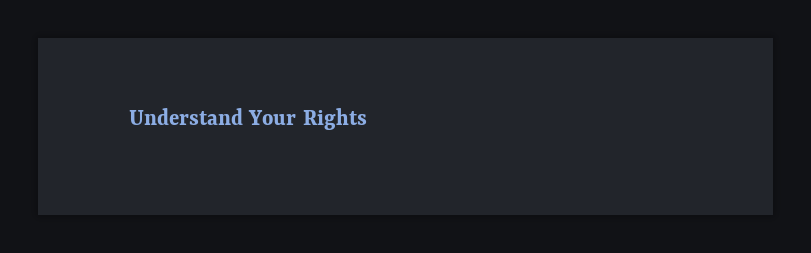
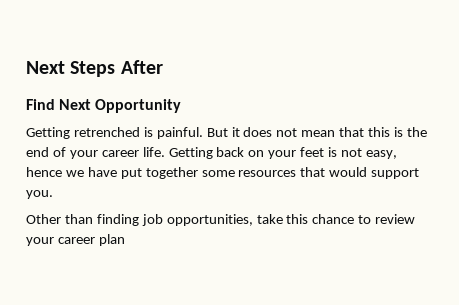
[129,108,367,130] Understand Your Rights -> [26,60,163,77] [26,99,182,113] [26,127,427,139] [26,147,397,159] [26,167,420,179] [26,190,53,199] [26,214,416,226] [26,234,125,246] Next Steps After // Find Next Opportunity // Getting retrenched is painful. But it does not mean that this is the end of your career life. Getting back on your feet is not easy, hence we have put together some resources that would support you. // Other than finding job opportunities, take this chance to review your career plan

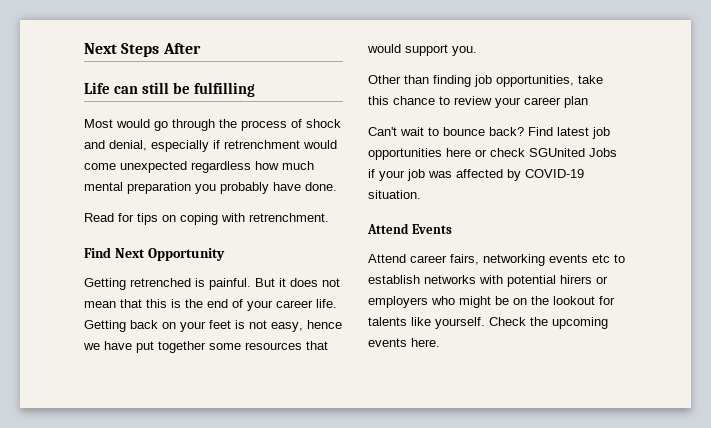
(163, 67) none -> [84,82,255,97] [84,119,341,131] [84,140,337,152] [84,161,314,173] [84,182,337,194] [84,213,329,225] // Life can still be fulfilling // Most would go through the process of shock and denial, especially if retrenchment would come unexpected regardless how much mental preparation you probably have done. // Read for tips on coping with retrenchment.
(125, 240) none -> [368,127,610,139] [368,148,617,160] [368,169,584,181] [368,190,421,199] [367,223,452,234] [368,254,625,266] [368,275,608,287] [368,296,615,308] [368,317,608,329] [368,338,440,347] // Can't wait to bounce back? Find latest job opportunities here or check SGUnited Jobs if your job was affected by COVID-19 situation. // Attend Events // Attend career fairs, networking events etc to establish networks with potential hirers or employers who might be on the lookout for talents like yourself. Check the upcoming events here.

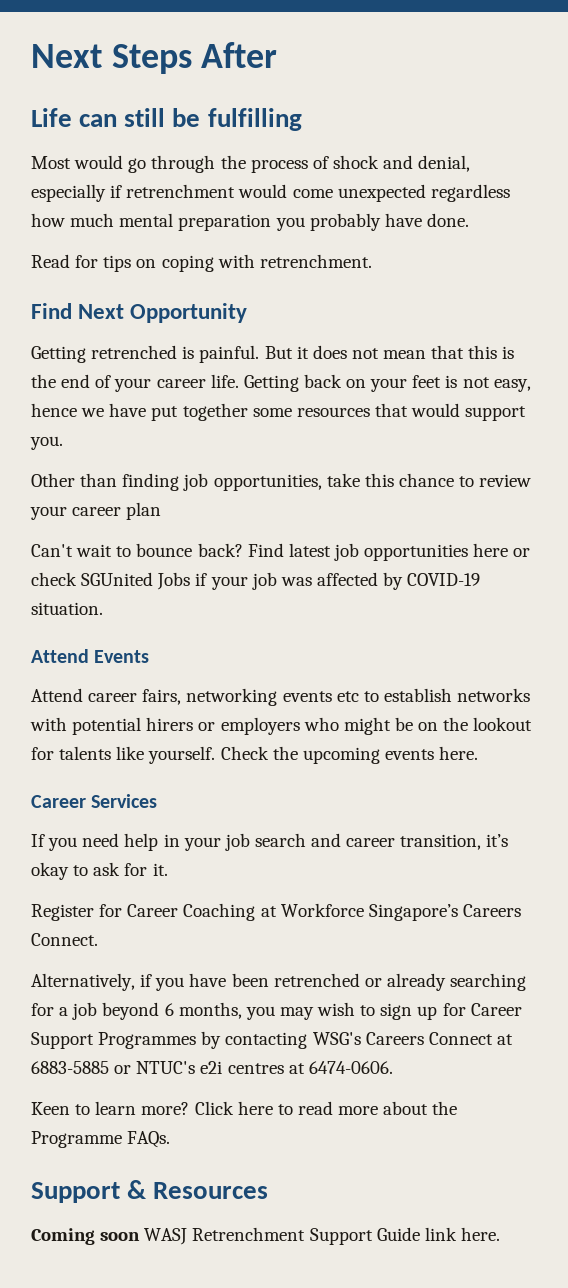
(440, 342) none -> [31,794,158,808] [31,833,509,851] [31,862,168,880] [31,903,521,921] [31,933,98,946] [31,973,527,991] [31,1002,522,1020] [31,1031,513,1049] [31,1061,393,1074] [31,1101,458,1115] [31,1131,171,1148] [31,1180,269,1203] [31,1227,500,1245] // Career Services // If you need help in your job search and career transition, it’s okay to ask for it. // Register for Career Coaching at Workforce Singapore’s Careers Connect. // Alternatively, if you have been retrenched or already searching for a job beyond 6 months, you may wish to sign up for Career Support Programmes by contacting WSG's Careers Connect at 6883-5885 or NTUC's e2i centres at 6474-0606. // Keen to learn more? Click here to read more about the Programme FAQs. // Support & Resources // Coming soon WASJ Retrenchment Support Guide link here.

